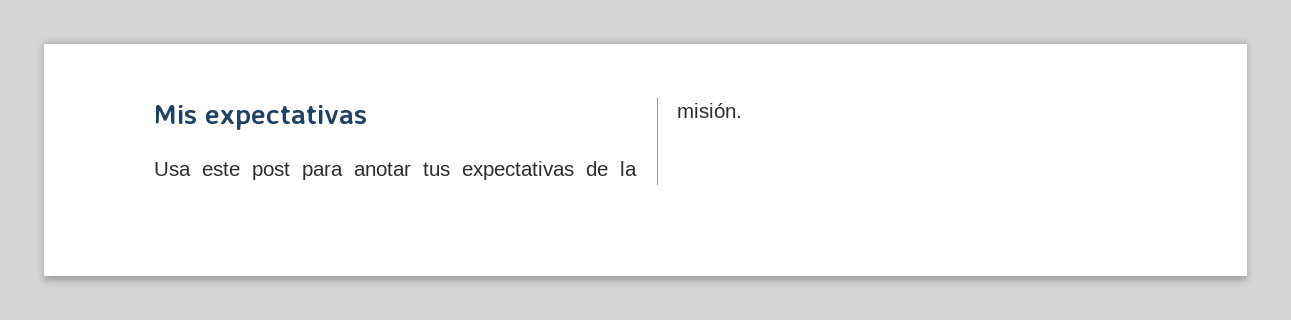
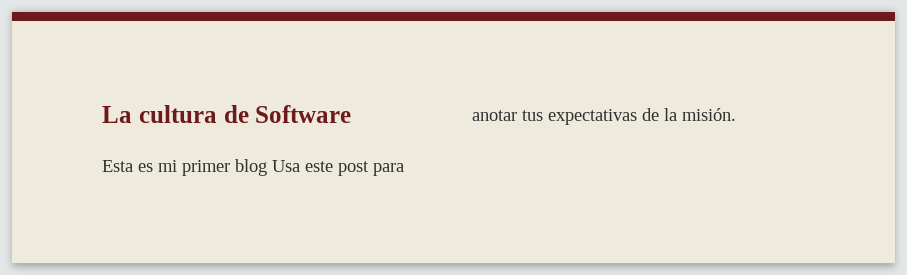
[154,105,367,130] Mis expectativas // -> [102,105,352,123] [102,159,267,176] La cultura de Software // Esta es mi primer blog

